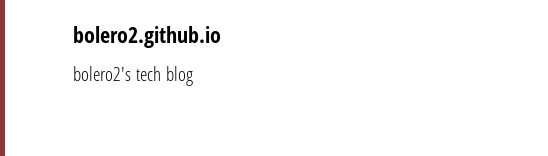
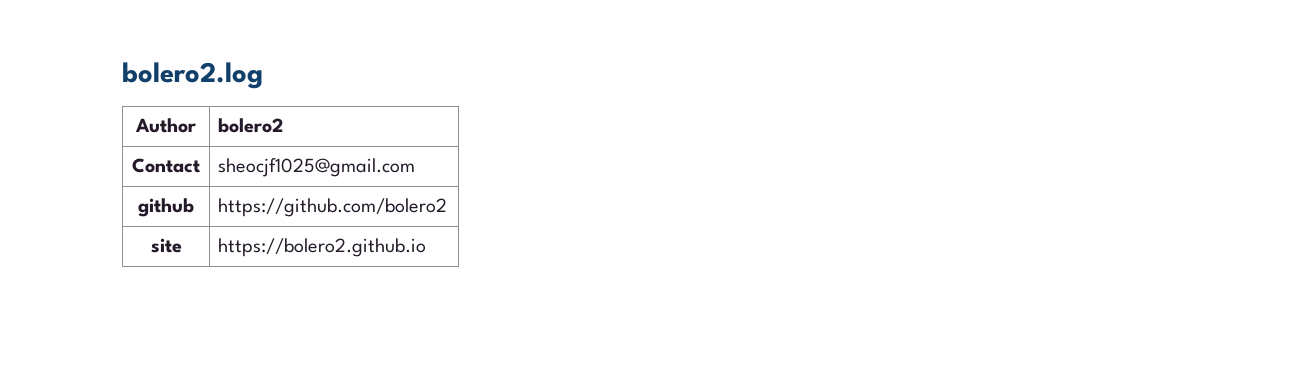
[73,26,221,48] [73,66,193,86] bolero2.github.io // bolero2's tech blog -> [122,62,263,89] [135,118,196,133] [218,118,284,133] [132,158,200,173] [218,158,416,177] [138,198,194,217] [218,198,448,217] [150,238,182,253] [218,238,427,257] bolero2.log // Author | bolero2 // Contact | sheocjf1025@gmail.com // github | https://github.com/bolero2 // site | https://bolero2.github.io

